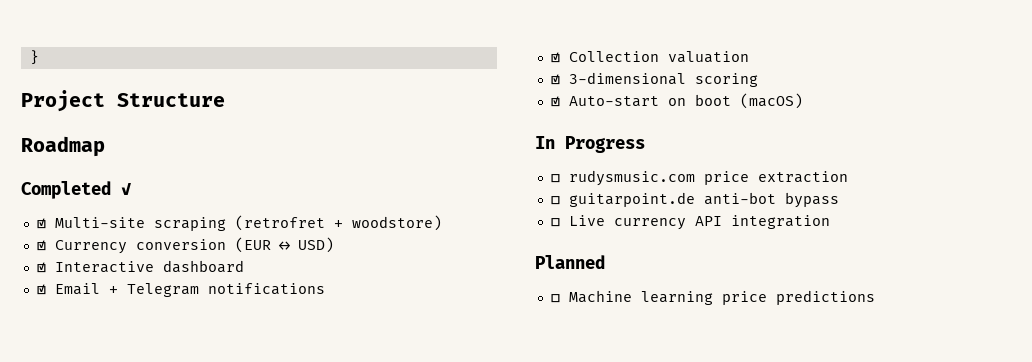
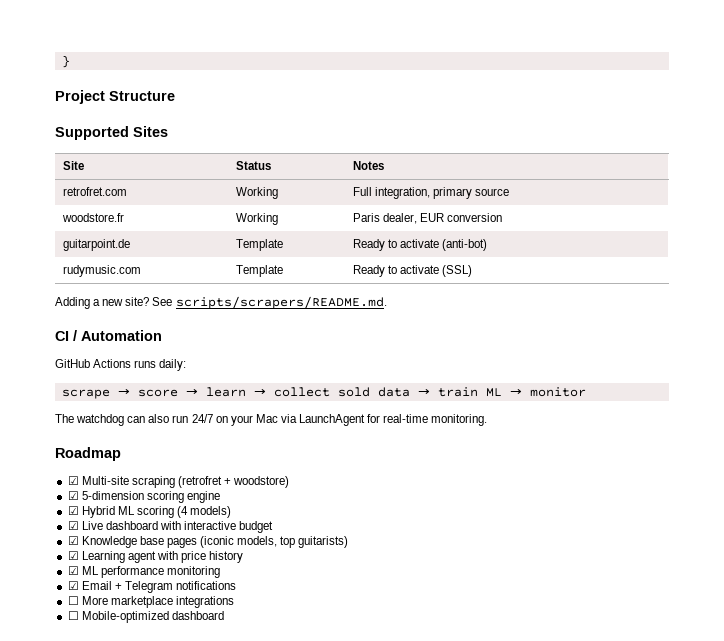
(225, 100) none -> [55,126,168,140] [62,161,84,170] [235,161,271,170] [352,161,384,170] [62,187,127,196] [235,187,278,199] [352,187,510,199] [61,213,124,222] [235,213,278,225] [352,213,503,224] [62,239,130,251] [235,239,283,251] [352,239,488,251] [62,265,141,277] [235,265,283,277] [352,265,473,277] [55,296,387,309] [55,330,162,341] [55,359,187,371] [61,387,586,399] [55,414,488,426] // Supported Sites // Site | Status | Notes // retrofret.com | Working | Full integration, primary source // woodstore.fr | Working | Paris dealer, EUR conversion // guitarpoint.de | Template | Ready to activate (anti-bot) // rudymusic.com | Template | Ready to activate (SSL) // Adding a new site? See scripts/scrapers/README.md. // CI / Automation // GitHub Actions runs daily: // scrape → score → learn → collect sold data → train ML → monitor // The watchdog can also run 24/7 on your Mac via LaunchAgent for real-time monitoring.
[21,181,131,199] // Completed ✓ -> (121, 454) none
[54,237,334,254] [36,260,244,273] Currency conversion (EUR ↔ USD) // ☑ Interactive dashboard -> [81,491,220,503] [67,506,232,518] [67,521,274,533] [67,536,349,548] [67,551,244,563] [67,566,220,578] 5-dimension scoring engine // ☑ Hybrid ML scoring (4 models) // ☑ Live dashboard with interactive budget // ☑ Knowledge base pages (iconic models, top guitarists) // ☑ Learning agent with price history // ☑ ML performance monitoring
[550,51,749,63] [550,72,758,87] [550,93,803,109] [535,136,645,153] [550,170,848,186] [550,192,839,208] [550,215,830,230] [535,255,605,269] [550,290,875,305] ☑ Collection valuation // ☑ 3-dimensional scoring // ☑ Auto-start on boot (macOS) // In Progress // ☐ rudysmusic.com price extraction // ☐ guitarpoint.de anti-bot bypass // ☐ Live currency API integration // Planned // ☐ Machine learning price predictions -> [67,596,234,608] [67,611,224,623] ☐ More marketplace integrations // ☐ Mobile-optimized dashboard

